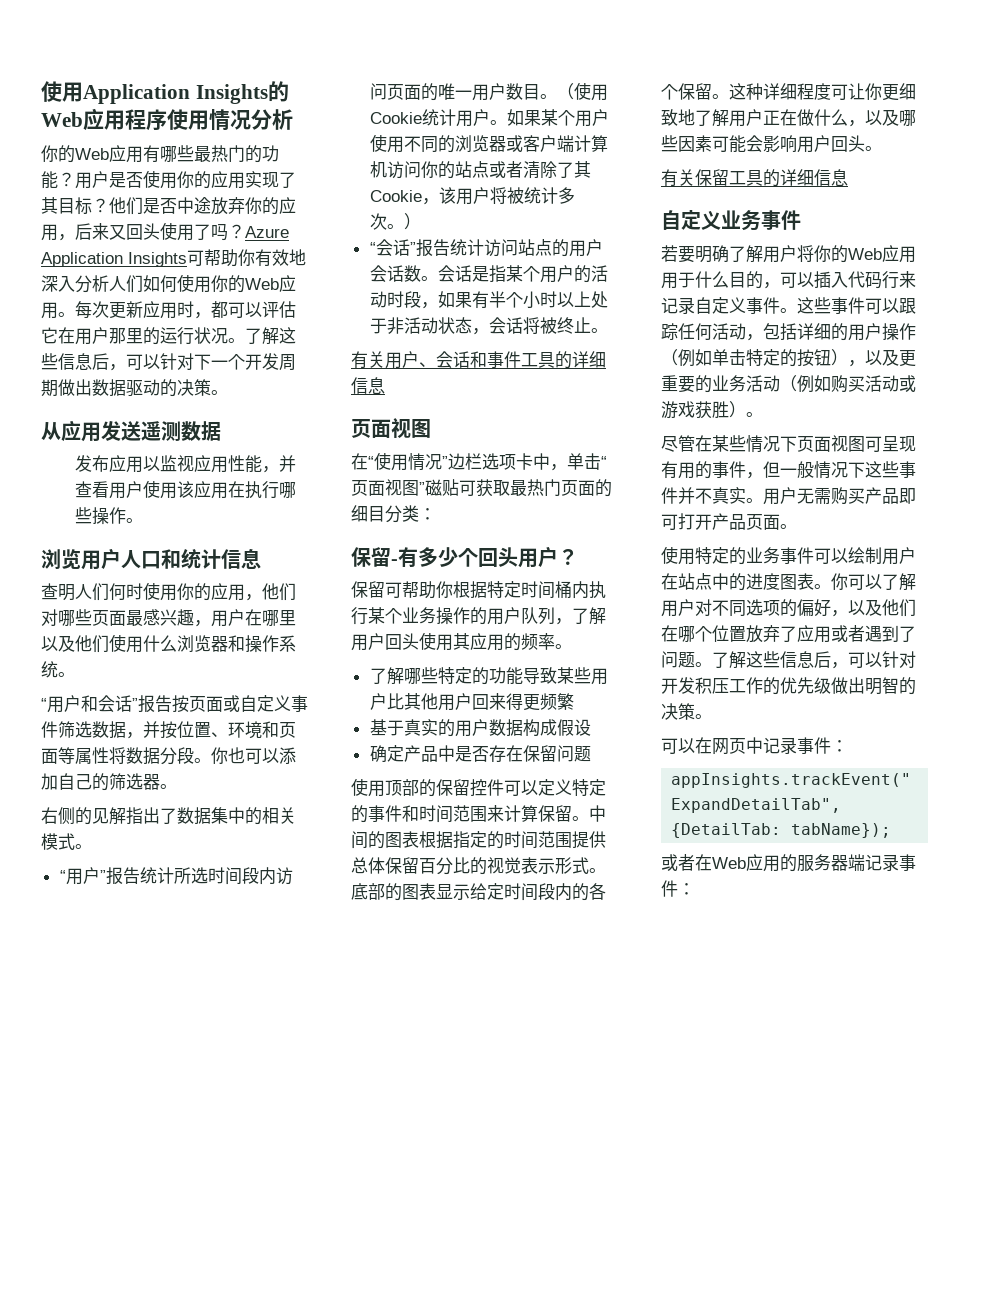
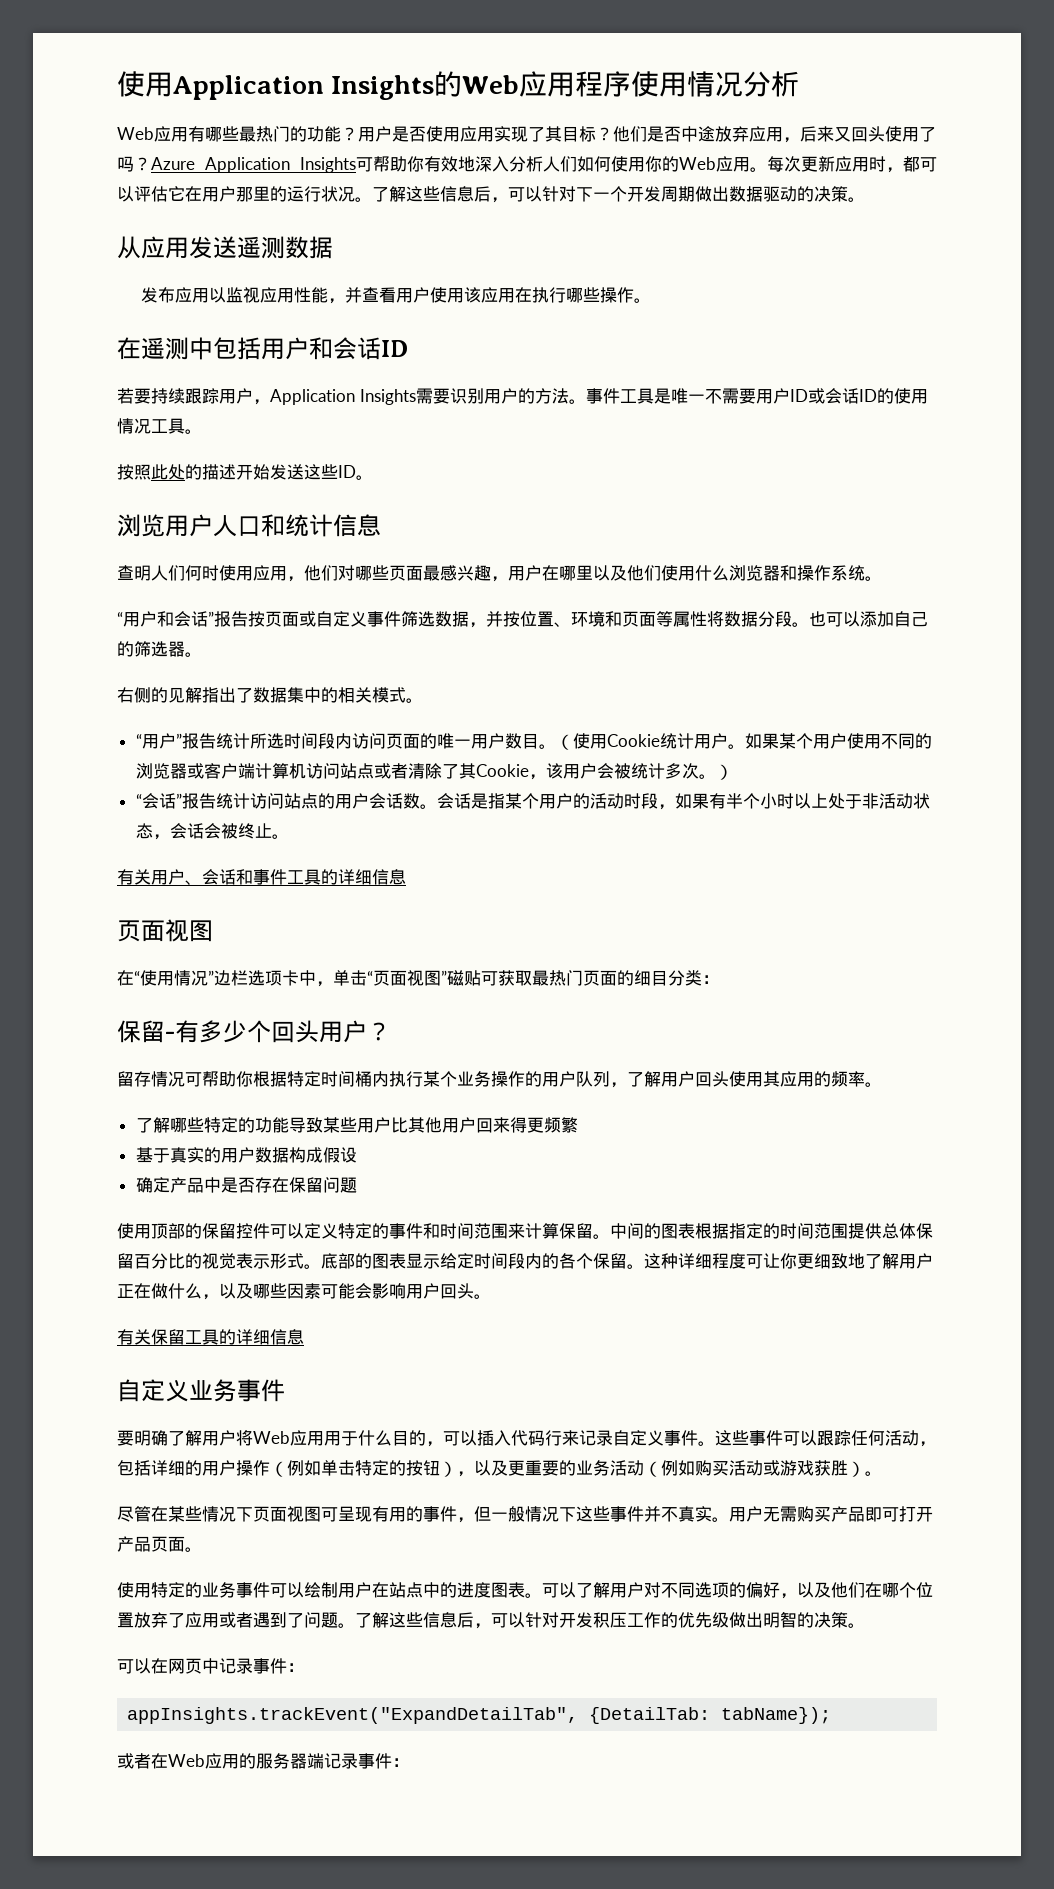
[41,145,75,163] 你的 -> (800, 84) none
[177,171,211,189] 你的 -> (460, 134) none
[245,197,279,215] 你的 -> (749, 134) none
(143, 520) none -> [117,337,408,360] [117,388,928,405] [117,418,202,434] [117,464,373,480] // 在遥测中包括用户和会话ID // 若要持续跟踪用户，Application Insights需要识别用户的方法。事件工具是唯一不需要用户ID或会话ID的使用情况工具。 // 按照此处的描述开始发送这些ID。
[177,583,211,601] 你的 -> (253, 573) none
[211,747,228,764] 你 -> (809, 624) none
[420,161,455,179] 你的 -> (340, 771) none
[489,187,507,204] 将 -> [596,763,614,779] 会
[522,317,540,334] 将 -> [203,823,221,839] 会
[351,581,385,598] 保留 -> [117,1071,185,1087] 留存情况
[661,245,678,262] 若 -> (285, 1390) none
[814,245,848,263] 你的 -> (253, 1438) none
[831,573,848,590] 你 -> (542, 1595) none

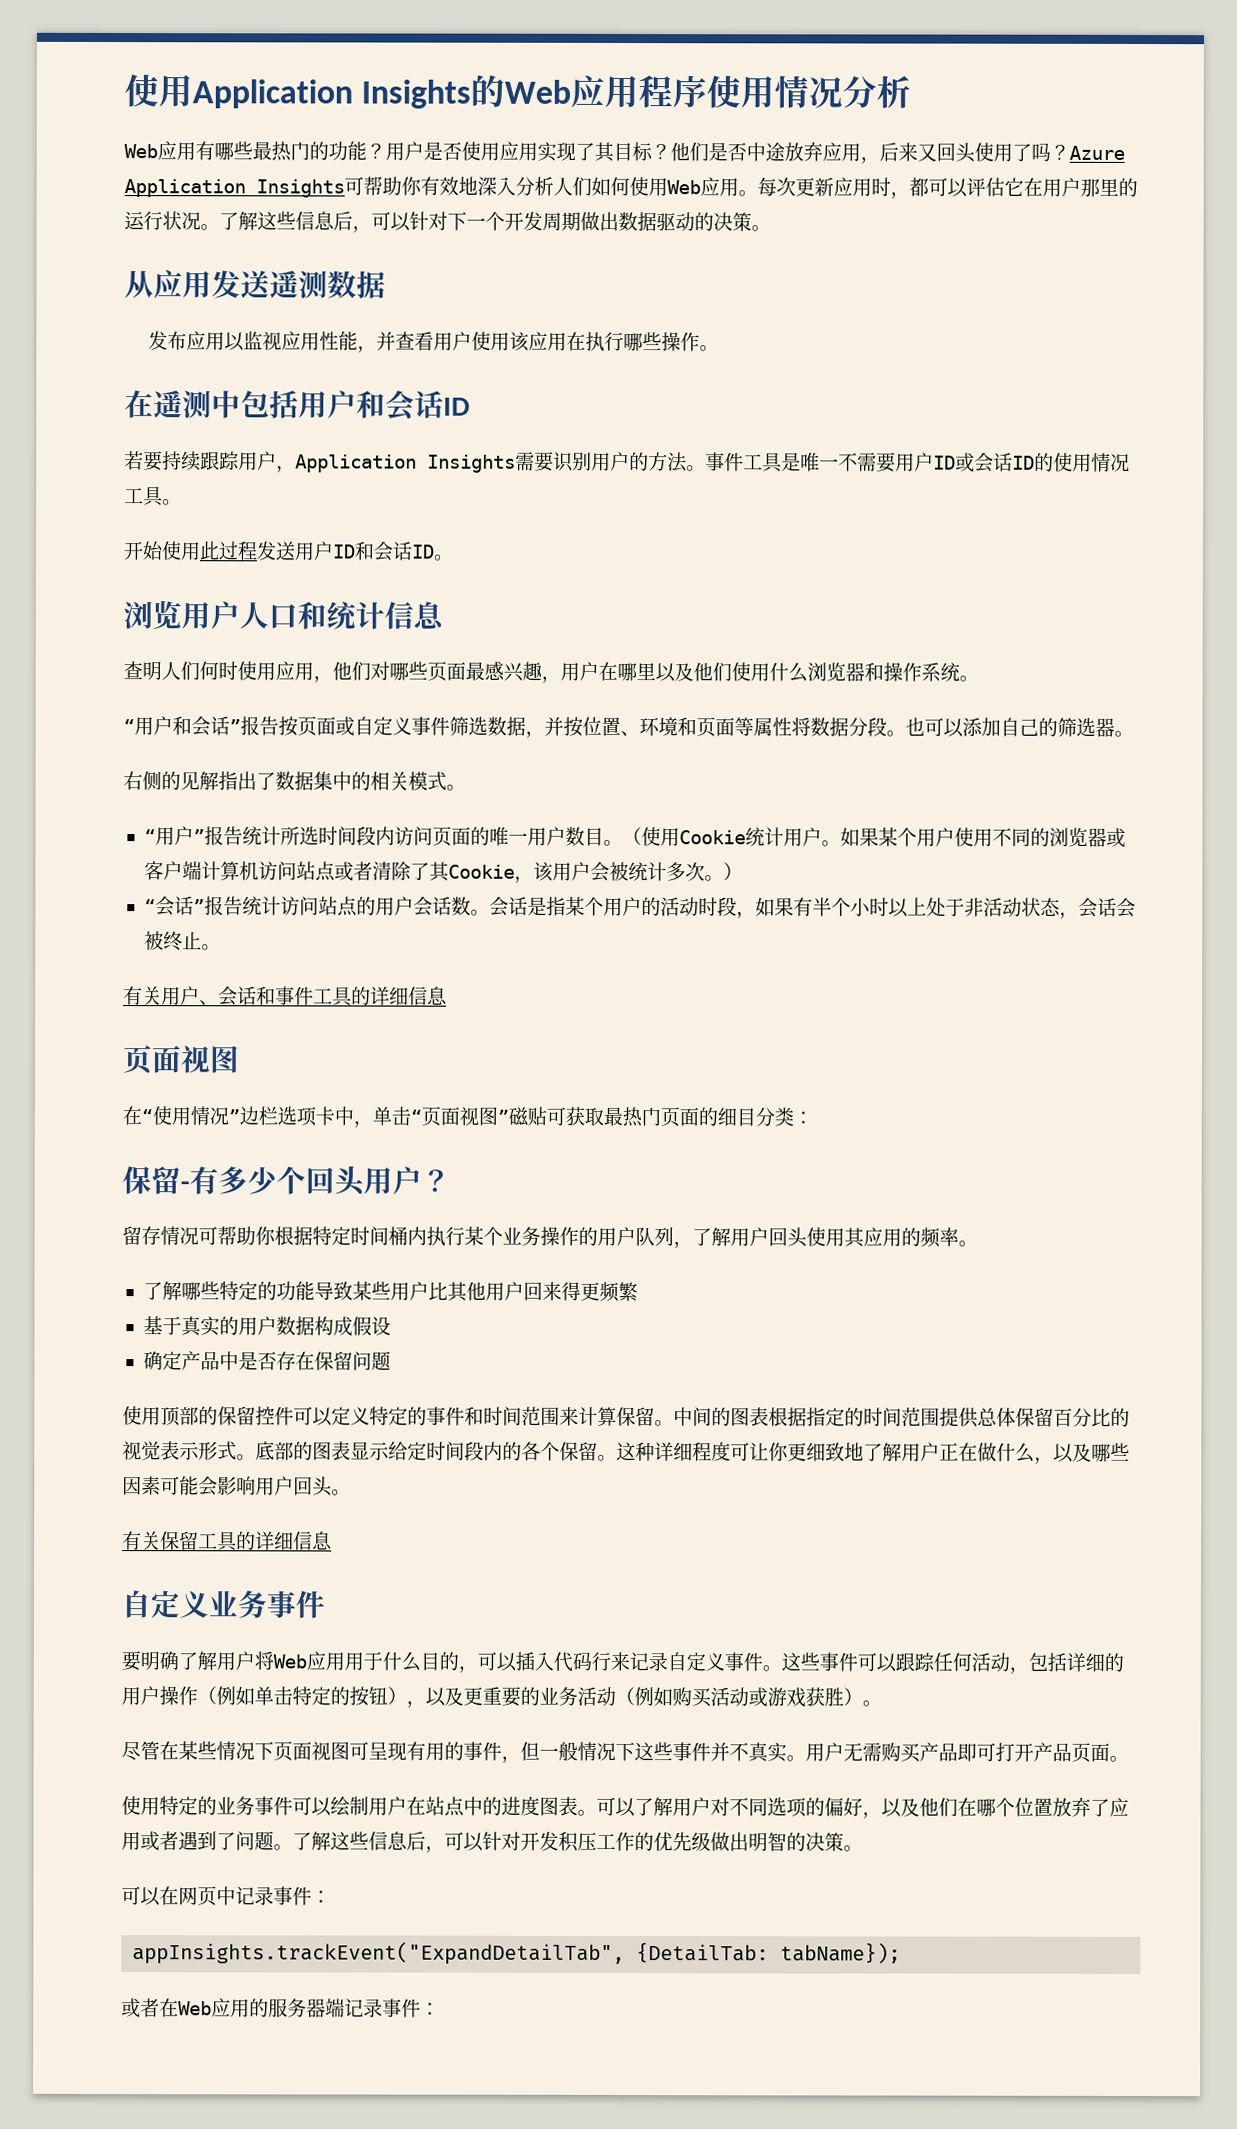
[645,156,679,172] 你的 -> (668, 187) none
[117,464,338,480] 按照此处的描述开始发送这些 -> [123,541,413,562] 开始使用此过程发送用户ID和会话

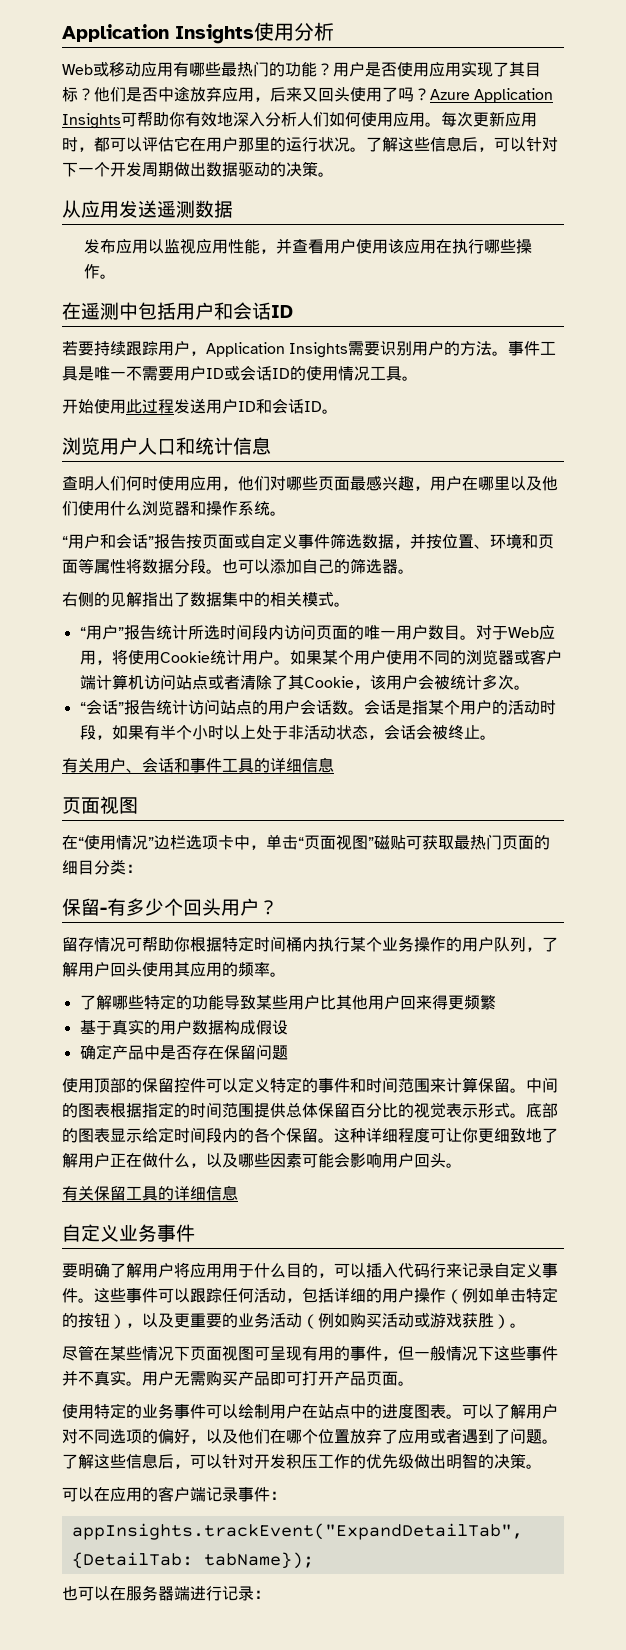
[124,74,844,109] 使用Application Insights的Web应用程序使用情况 -> [62,22,294,44] Application Insights使用
(158, 151) none -> [93,62,141,77] 或移动
[667,180,701,195] Web -> (393, 119) none
[621,827,642,846] （ -> [475,625,555,640] [79,649,128,665] 对于Web应用，将
[722,862,743,881] ） -> (530, 687) none
[273,1654,307,1669] Web -> (190, 1270) none
[178,1886,236,1907] 网页中 -> [110,1486,206,1502] 应用的客户端
[121,1998,421,2019] 或者在Web应用的服务器端记录事件 -> [62,1585,254,1601] 也可以在服务器端进行记录

